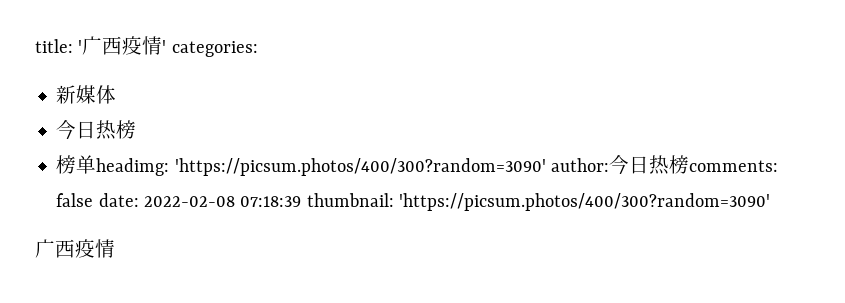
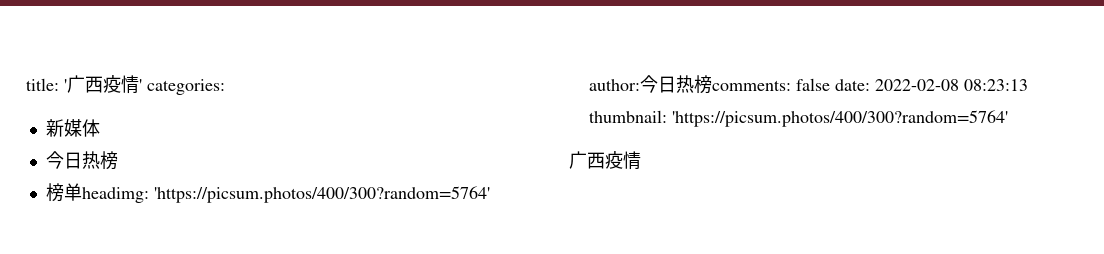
[174,158,546,176] 'https://picsum.photos/400/300?random=3090' -> [153,186,490,203] 'https://picsum.photos/400/300?random=5764'
[240,193,770,211] 07:18:39 thumbnail: 'https://picsum.photos/400/300?random=3090' -> [963,79,1028,91] [588,110,1008,127] 08:23:13 thumbnail: 'https://picsum.photos/400/300?random=5764'

